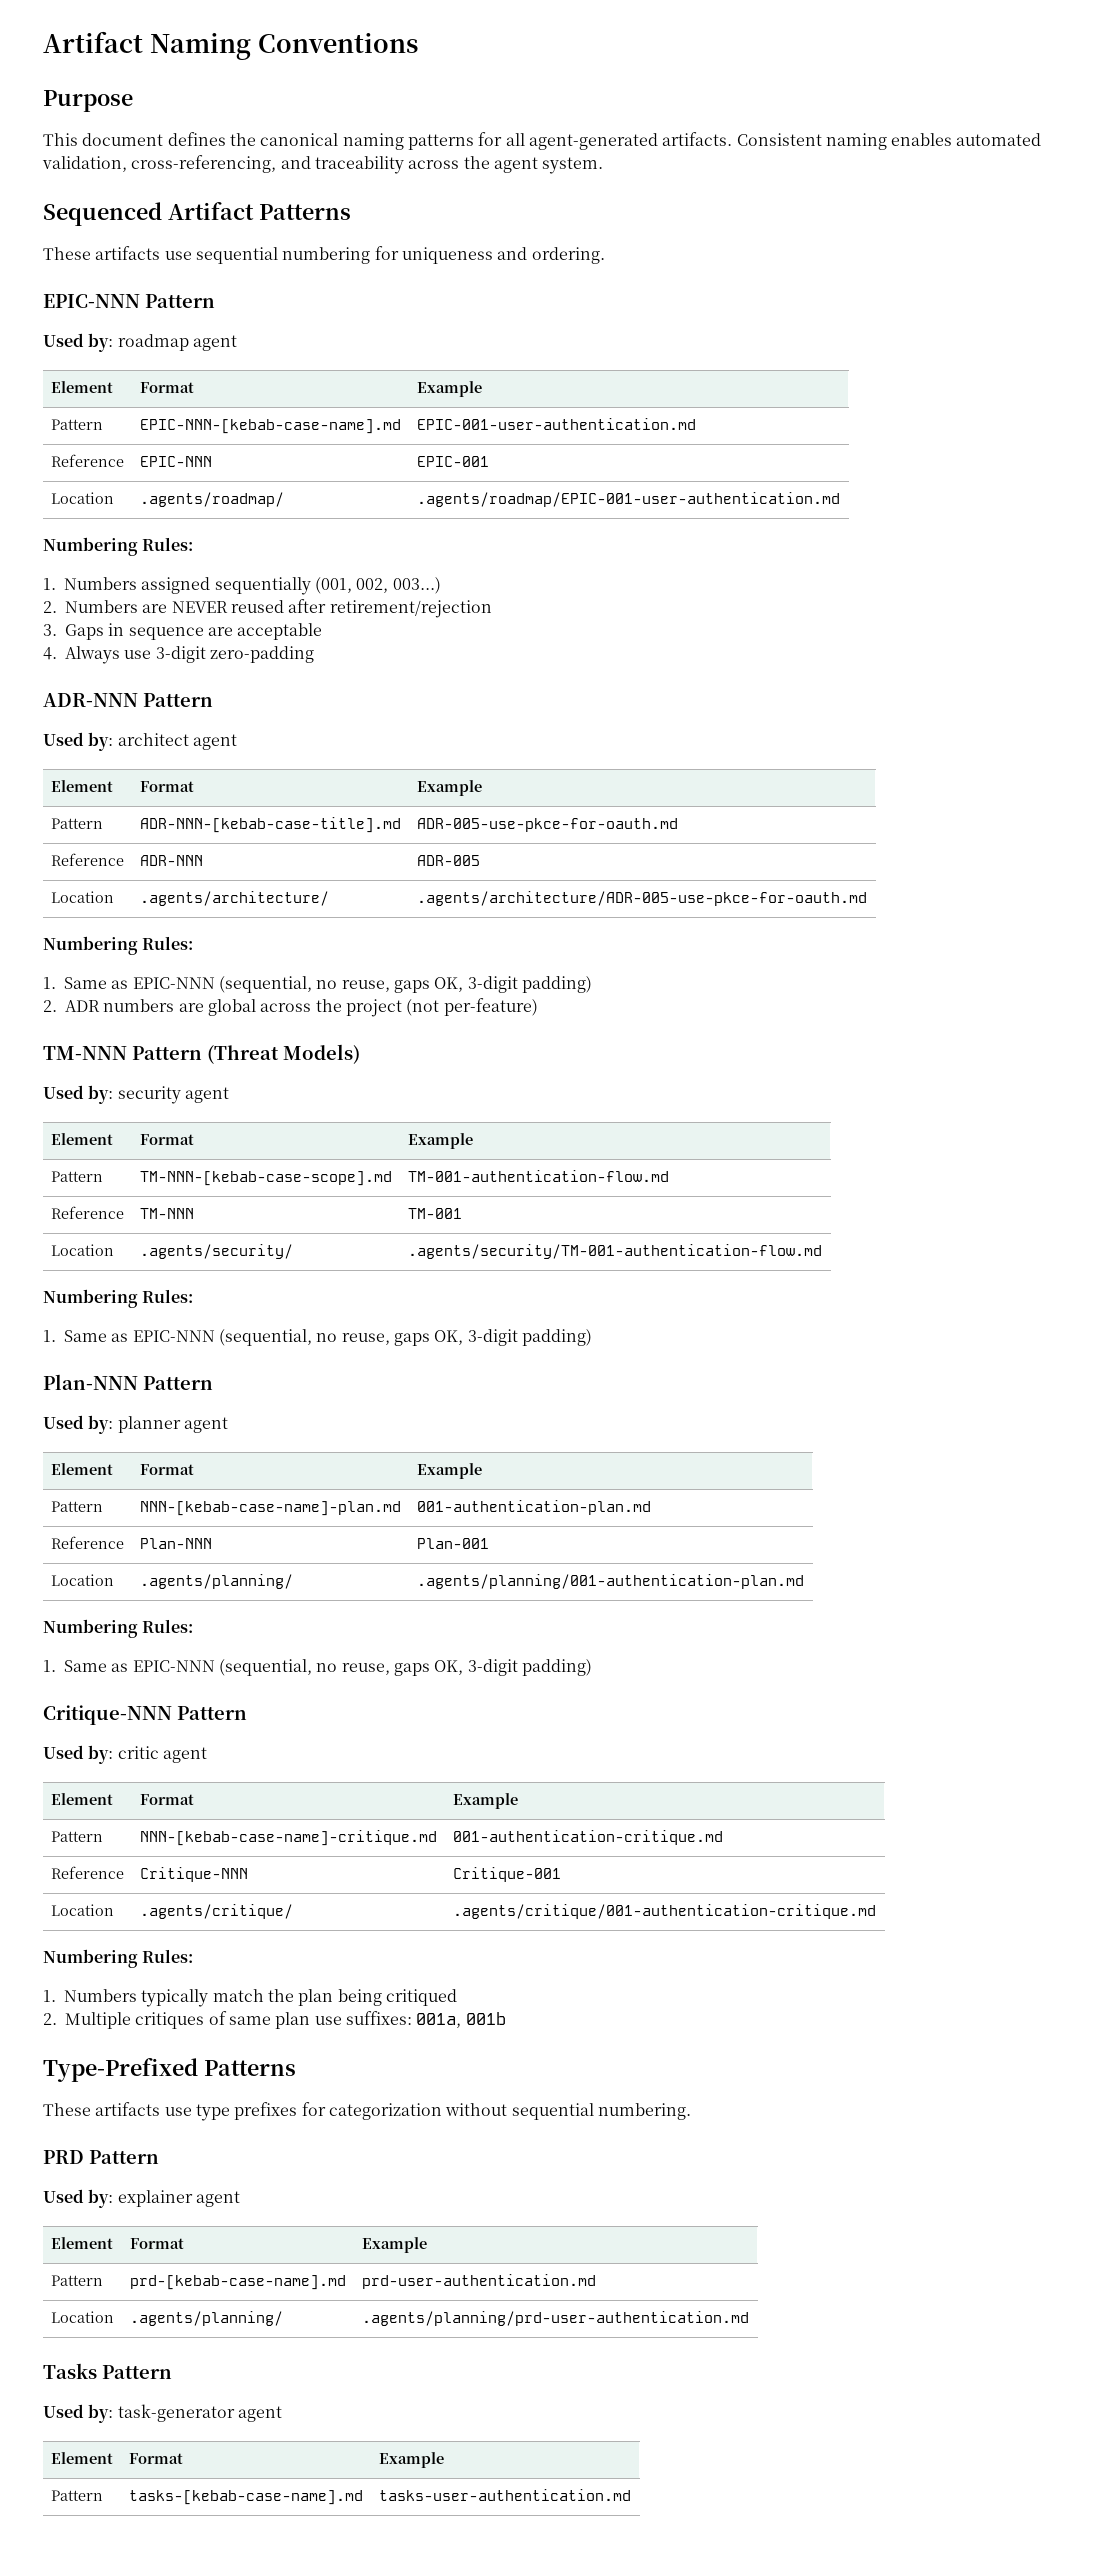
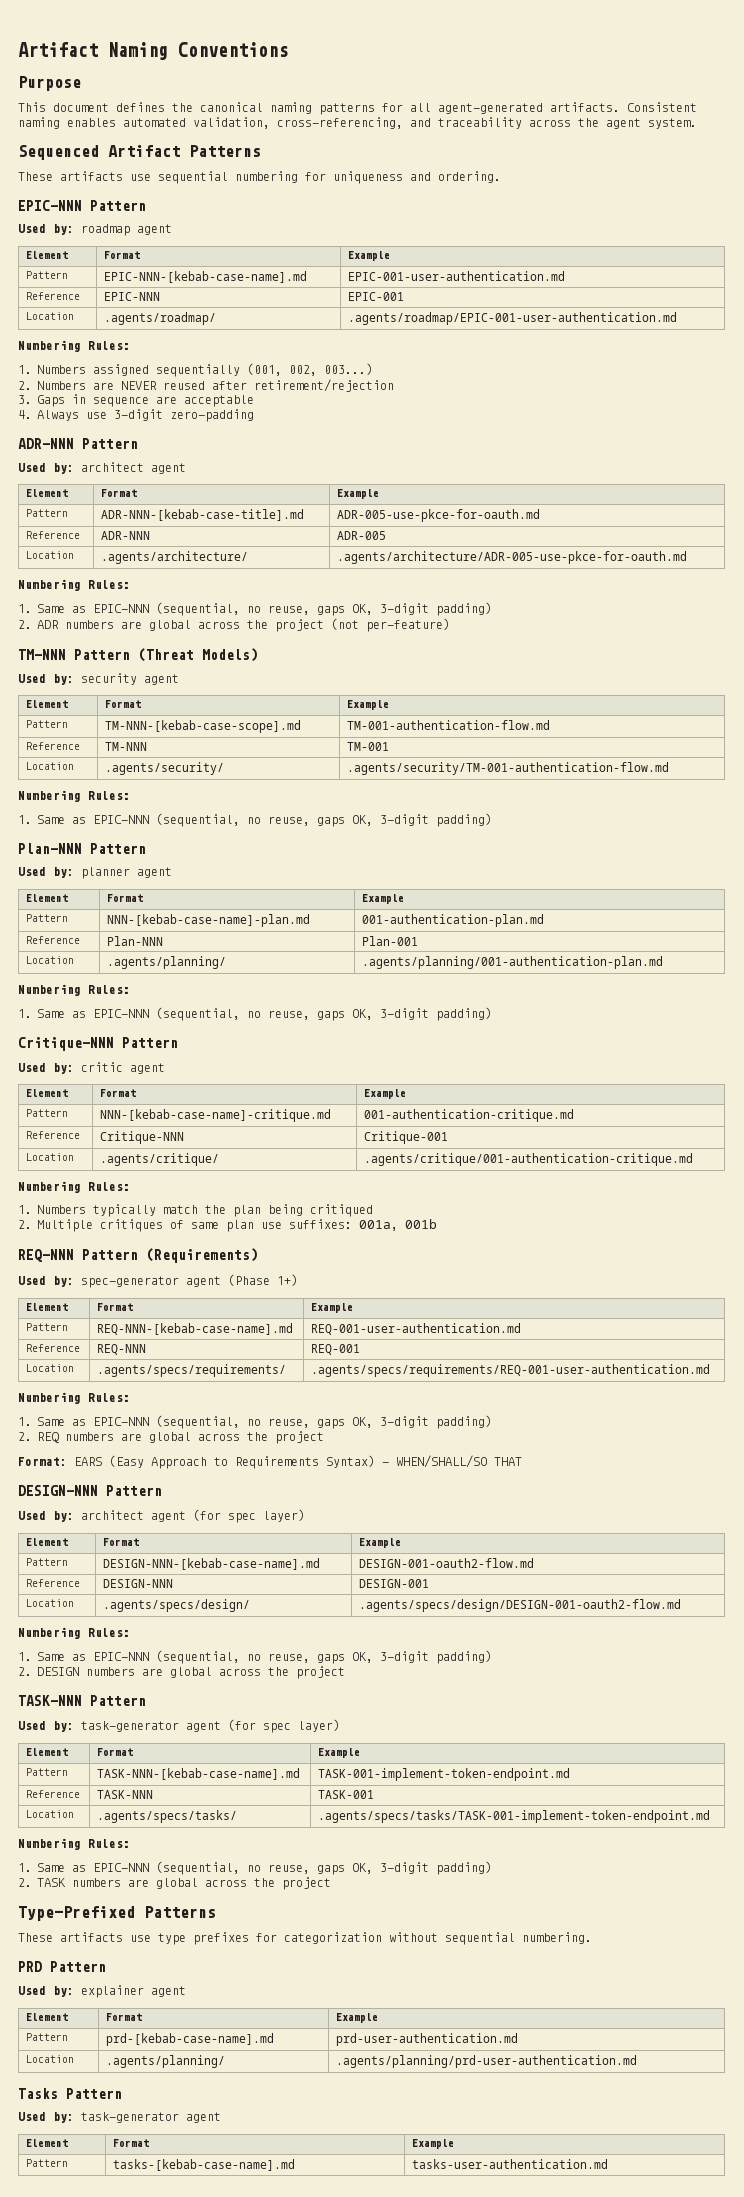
(506, 2018) none -> [18,1248,258,1263] [18,1274,298,1288] [25,1303,68,1311] [96,1303,133,1311] [310,1303,353,1313] [25,1323,68,1331] [96,1323,293,1335] [310,1323,521,1335] [25,1344,80,1352] [96,1344,146,1355] [310,1344,360,1355] [25,1364,74,1372] [96,1364,286,1377] [310,1364,710,1377] [18,1392,130,1404] [18,1415,492,1429] [18,1431,324,1444] [18,1455,522,1469] [18,1485,162,1496] [18,1509,305,1523] [25,1538,68,1546] [102,1538,139,1546] [358,1538,401,1548] [25,1558,68,1566] [102,1558,320,1570] [358,1558,534,1568] [25,1579,80,1587] [102,1579,173,1588] [358,1579,429,1588] [25,1599,74,1607] [102,1599,250,1612] [358,1599,681,1612] [18,1627,130,1639] [18,1650,492,1664] [18,1666,345,1679] [18,1695,146,1706] [18,1719,340,1733] [25,1748,68,1756] [96,1748,133,1756] [317,1748,360,1758] [25,1768,68,1776] [96,1768,300,1780] [317,1768,570,1781] [25,1790,80,1798] [96,1790,153,1799] [317,1790,374,1799] [25,1810,74,1818] [96,1810,237,1823] [317,1810,710,1823] [18,1838,130,1850] [18,1861,492,1875] [18,1877,331,1890] // REQ-NNN Pattern (Requirements) // Used by: spec-generator agent (Phase 1+) // Element | Format | Example // Pattern | REQ-NNN-[kebab-case-name].md | REQ-001-user-authentication.md // Reference | REQ-NNN | REQ-001 // Location | .agents/specs/requirements/ | .agents/specs/requirements/REQ-001-user-authentication.md // Numbering Rules: // 1. Same as EPIC-NNN (sequential, no reuse, gaps OK, 3-digit padding) // 2. REQ numbers are global across the project // Format: EARS (Easy Approach to Requirements Syntax) - WHEN/SHALL/SO THAT // DESIGN-NNN Pattern // Used by: architect agent (for spec layer) // Element | Format | Example // Pattern | DESIGN-NNN-[kebab-case-name].md | DESIGN-001-oauth2-flow.md // Reference | DESIGN-NNN | DESIGN-001 // Location | .agents/specs/design/ | .agents/specs/design/DESIGN-001-oauth2-flow.md // Numbering Rules: // 1. Same as EPIC-NNN (sequential, no reuse, gaps OK, 3-digit padding) // 2. DESIGN numbers are global across the project // TASK-NNN Pattern // Used by: task-generator agent (for spec layer) // Element | Format | Example // Pattern | TASK-NNN-[kebab-case-name].md | TASK-001-implement-token-endpoint.md // Reference | TASK-NNN | TASK-001 // Location | .agents/specs/tasks/ | .agents/specs/tasks/TASK-001-implement-token-endpoint.md // Numbering Rules: // 1. Same as EPIC-NNN (sequential, no reuse, gaps OK, 3-digit padding) // 2. TASK numbers are global across the project

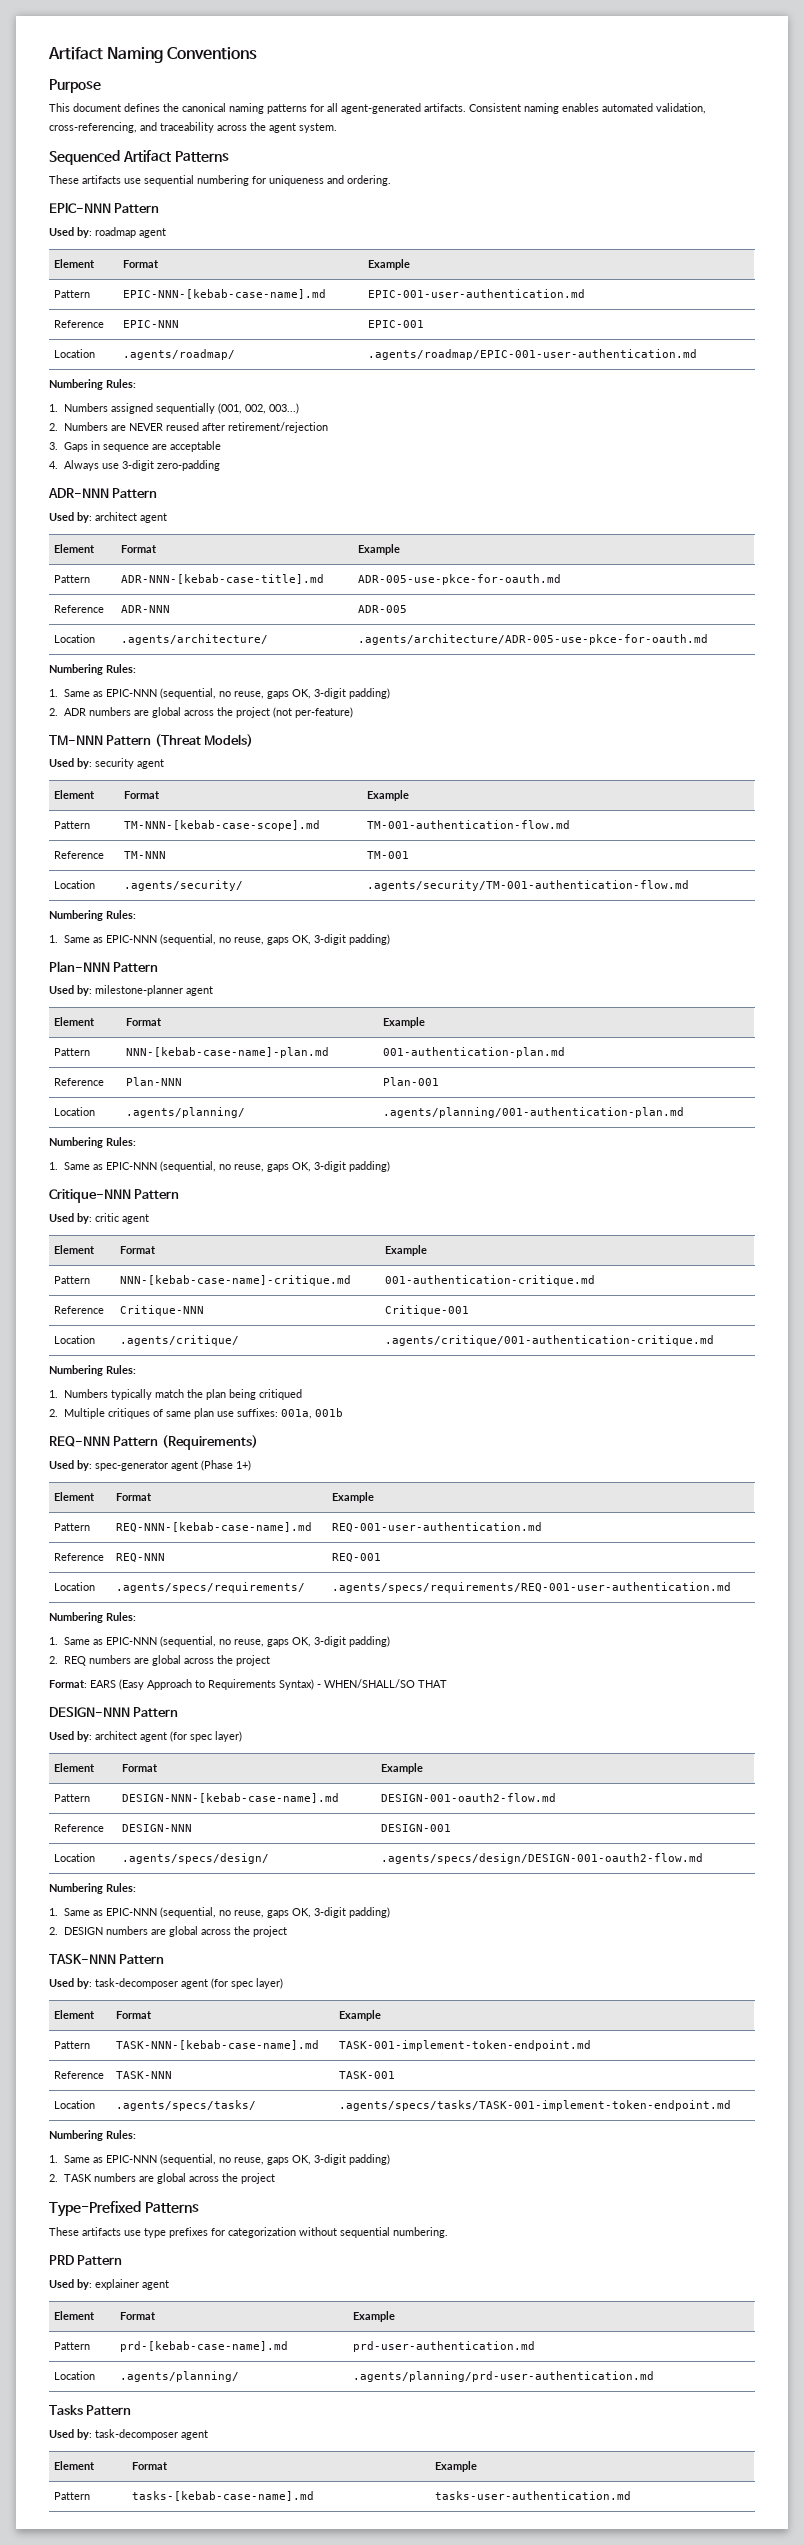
[81,867,130,879] planner -> [95,985,183,996] milestone-planner
[81,1721,179,1732] task-generator -> [95,1978,178,1989] task-decomposer
[81,2112,179,2123] task-generator -> [95,2429,178,2440] task-decomposer

